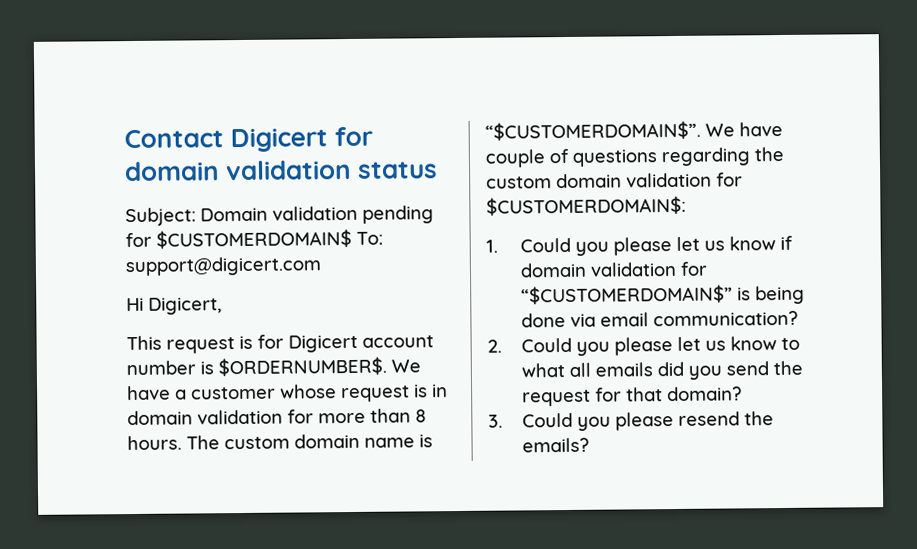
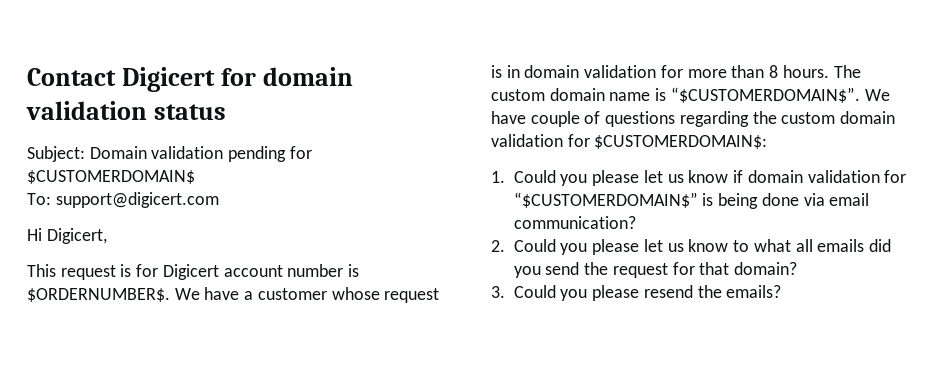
(352, 238) none -> (195, 177) //

